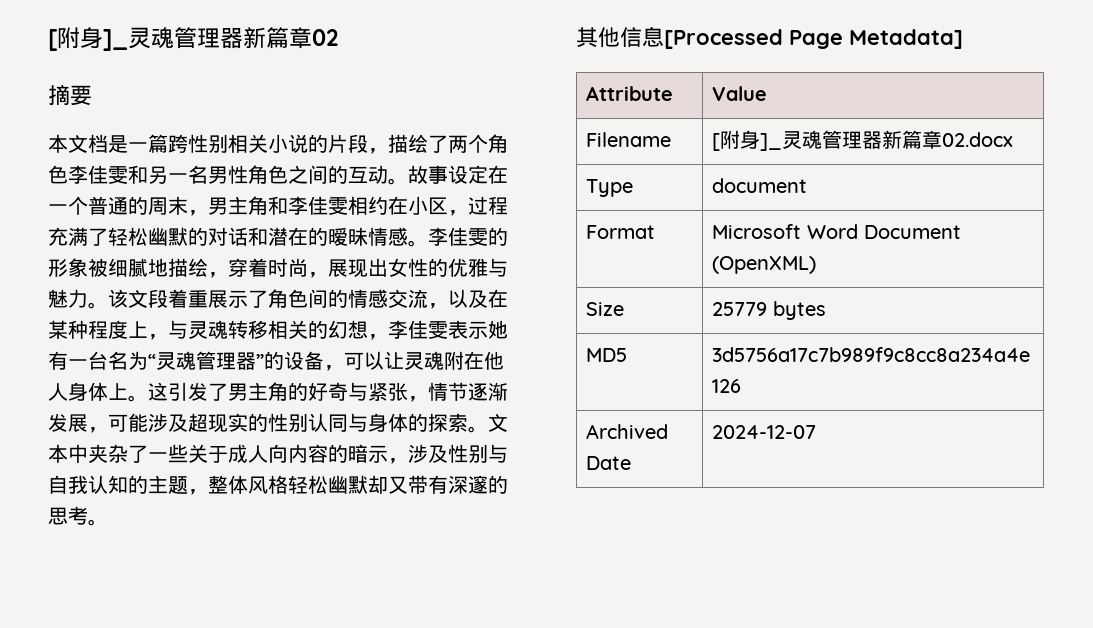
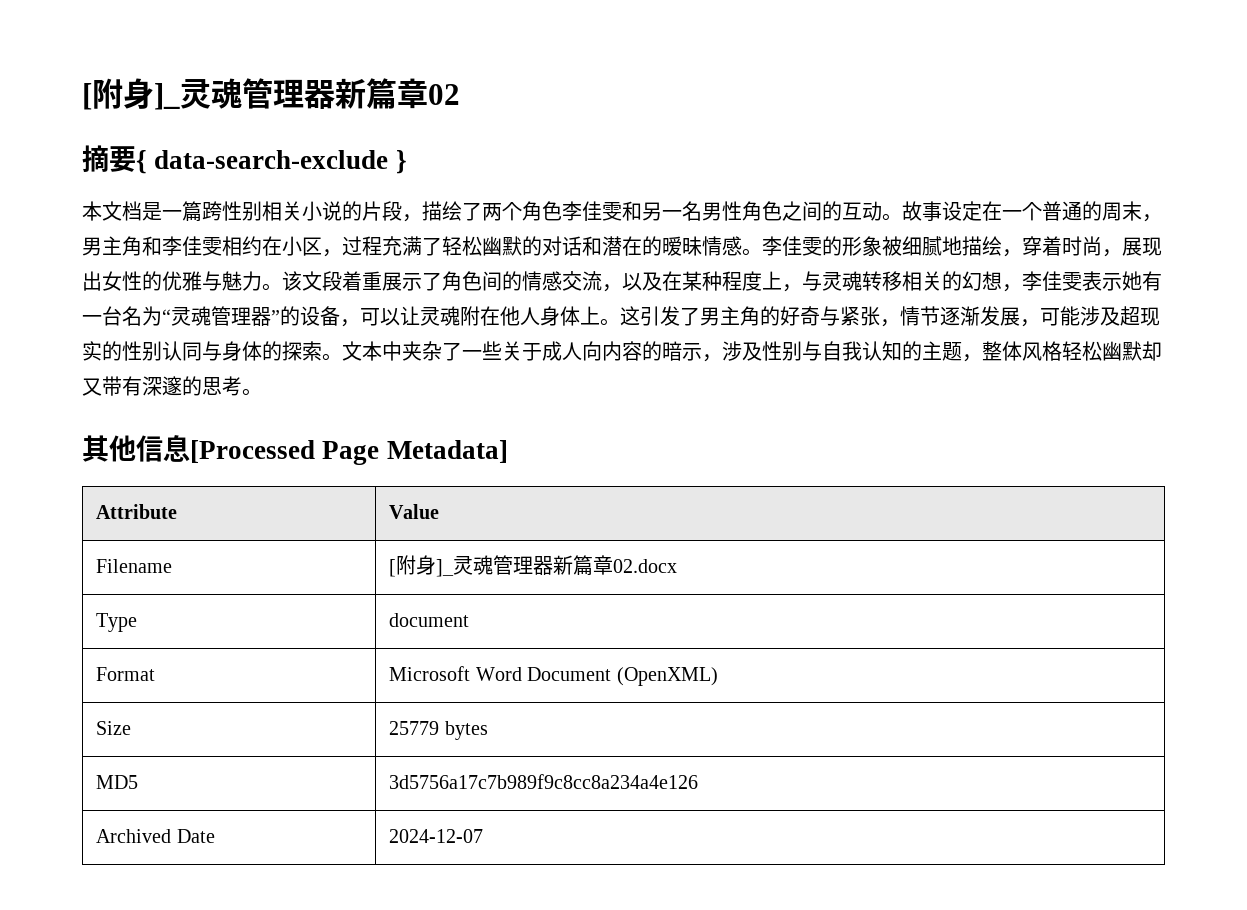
(92, 95) none -> [136,150,407,174] { data-search-exclude }

